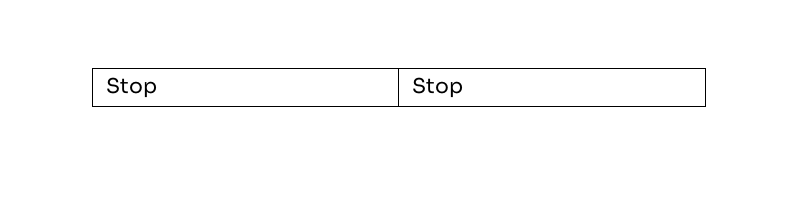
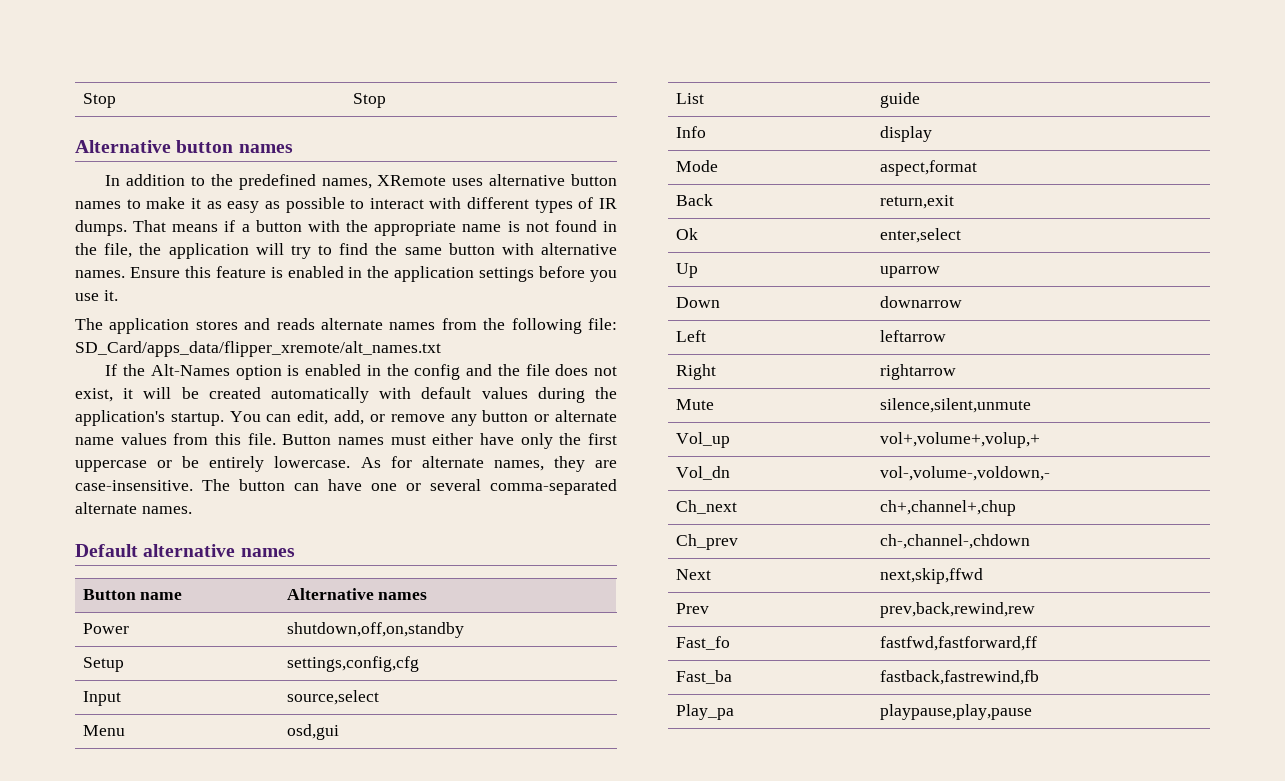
(463, 87) none -> [75,140,293,153] [105,174,618,190] [75,197,618,213] [75,220,617,236] [75,243,618,259] [75,266,618,282] [75,290,118,301] [75,318,617,334] [75,341,441,357] [105,364,617,380] [75,387,617,403] [75,410,617,426] [75,433,617,449] [75,456,618,472] [75,479,617,495] [75,502,192,514] [75,544,295,557] [82,589,183,600] [286,588,428,600] [82,623,129,634] [286,622,464,638] [82,657,124,672] [286,656,419,672] [82,691,121,706] [286,690,379,705] [82,725,125,736] [286,724,339,740] [675,93,704,104] [879,92,920,108] [675,126,706,138] [879,126,932,142] [675,160,718,172] [879,160,977,176] [675,194,713,206] [879,195,954,209] [675,228,698,240] [879,228,961,243] [675,263,698,278] [879,266,940,278] [675,297,720,308] [879,296,962,308] [675,330,706,342] [879,330,946,342] [675,364,716,380] [879,364,956,380] [675,399,714,410] [879,398,1031,413] [675,432,730,448] [879,432,1040,448] [675,466,730,480] [879,466,1050,481] [675,500,737,514] [879,500,1016,516] [675,534,738,550] [879,534,1030,549] [675,569,711,580] [879,568,983,584] [675,603,709,614] [879,602,1035,618] [675,636,730,650] [879,636,1037,651] [675,670,732,684] [879,670,1039,685] [675,704,734,720] [879,704,1032,720] // Alternative button names // In addition to the predefined names, XRemote uses alternative button names to make it as easy as possible to interact with different types of IR dumps. That means if a button with the appropriate name is not found in the file, the application will try to find the same button with alternative names. Ensure this feature is enabled in the application settings before you use it. // The application stores and reads alternate names from the following file: SD_Card/apps_data/flipper_xremote/alt_names.txt // If the Alt-Names option is enabled in the config and the file does not exist, it will be created automatically with default values during the application's startup. You can edit, add, or remove any button or alternate name values from this file. Button names must either have only the first uppercase or be entirely lowercase. As for alternate names, they are case-insensitive. The button can have one or several comma-separated alternate names. // Default alternative names // Button name | Alternative names // Power | shutdown,off,on,standby // Setup | settings,config,cfg // Input | source,select // Menu | osd,gui // List | guide // Info | display // Mode | aspect,format // Back | return,exit // Ok | enter,select // Up | uparrow // Down | downarrow // Left | leftarrow // Right | rightarrow // Mute | silence,silent,unmute // Vol_up | vol+,volume+,volup,+ // Vol_dn | vol-,volume-,voldown,- // Ch_next | ch+,channel+,chup // Ch_prev | ch-,channel-,chdown // Next | next,skip,ffwd // Prev | prev,back,rewind,rew // Fast_fo | fastfwd,fastforward,ff // Fast_ba | fastback,fastrewind,fb // Play_pa | playpause,play,pause

